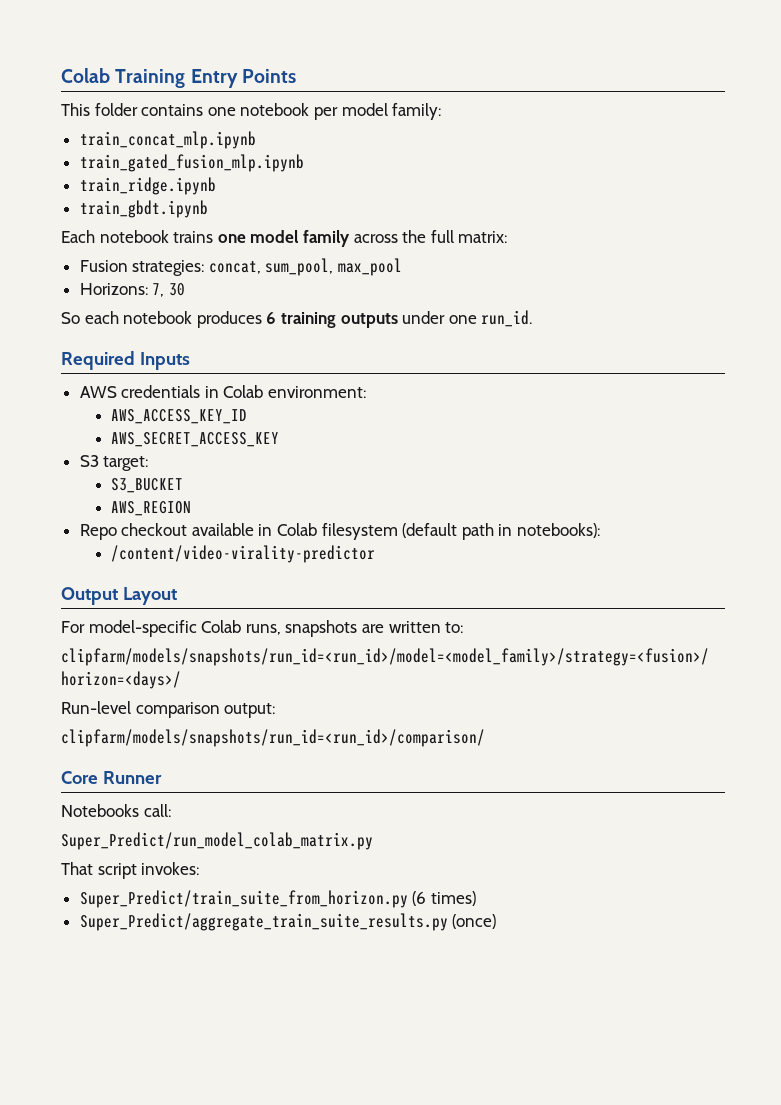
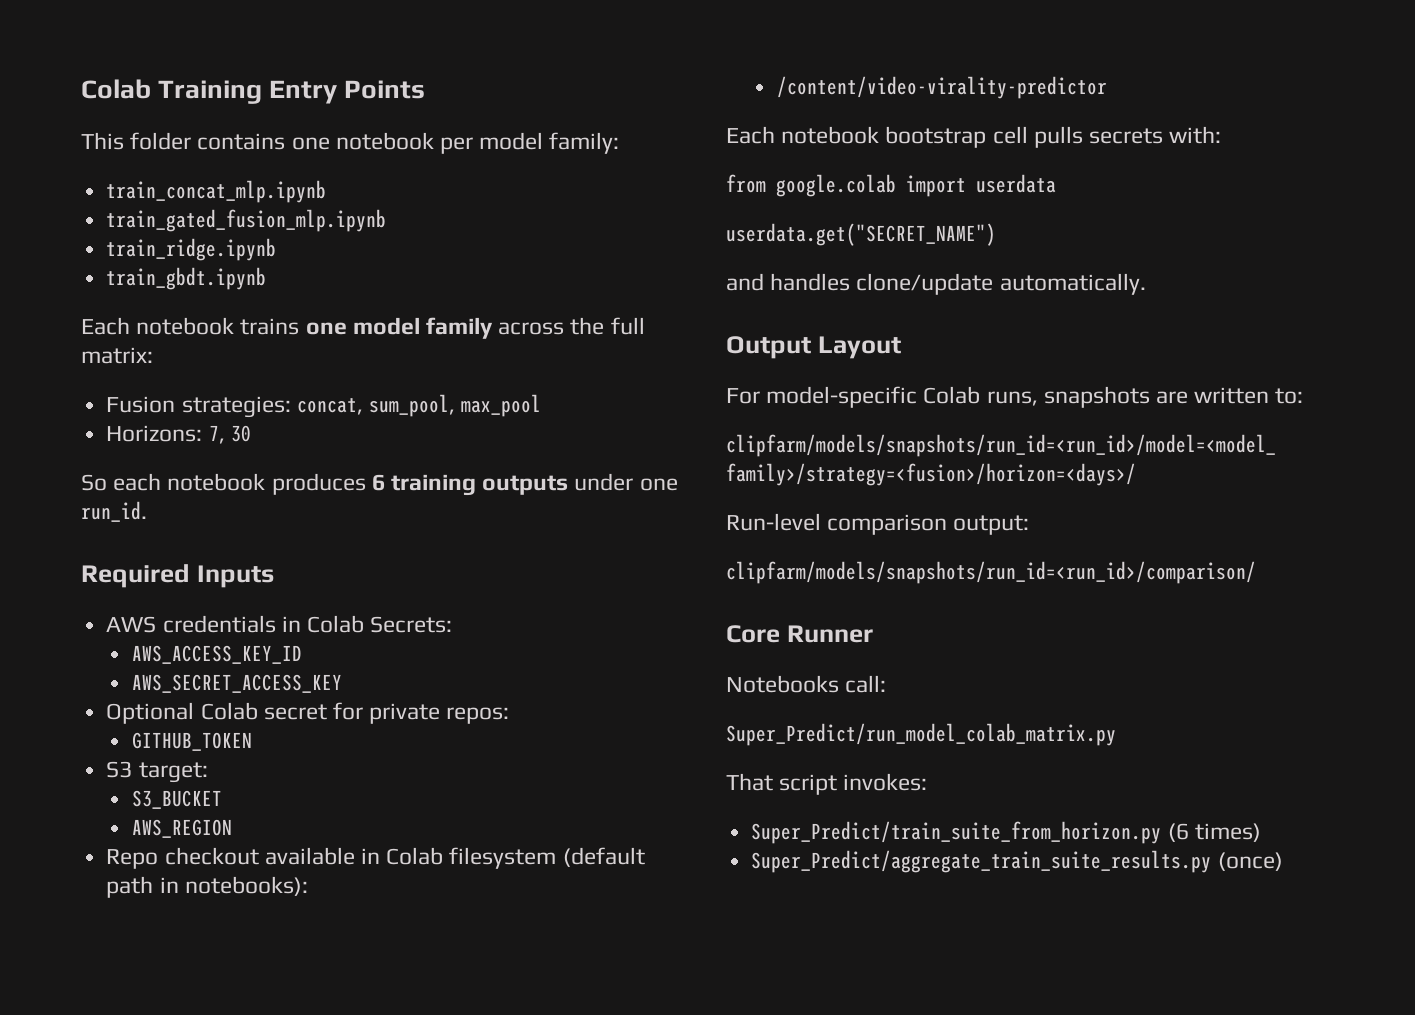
[268,386,367,398] environment: -> [370,616,453,633] Secrets:
(279, 439) none -> [106,702,510,724] [132,732,253,751] // Optional Colab secret for private repos: // GITHUB_TOKEN
(375, 554) none -> [726,126,1222,148] [726,174,1056,197] [726,223,996,246] [726,273,1146,295] // Each notebook bootstrap cell pulls secrets with: // from google.colab import userdata // userdata.get("SECRET_NAME") // and handles clone/update automatically.

